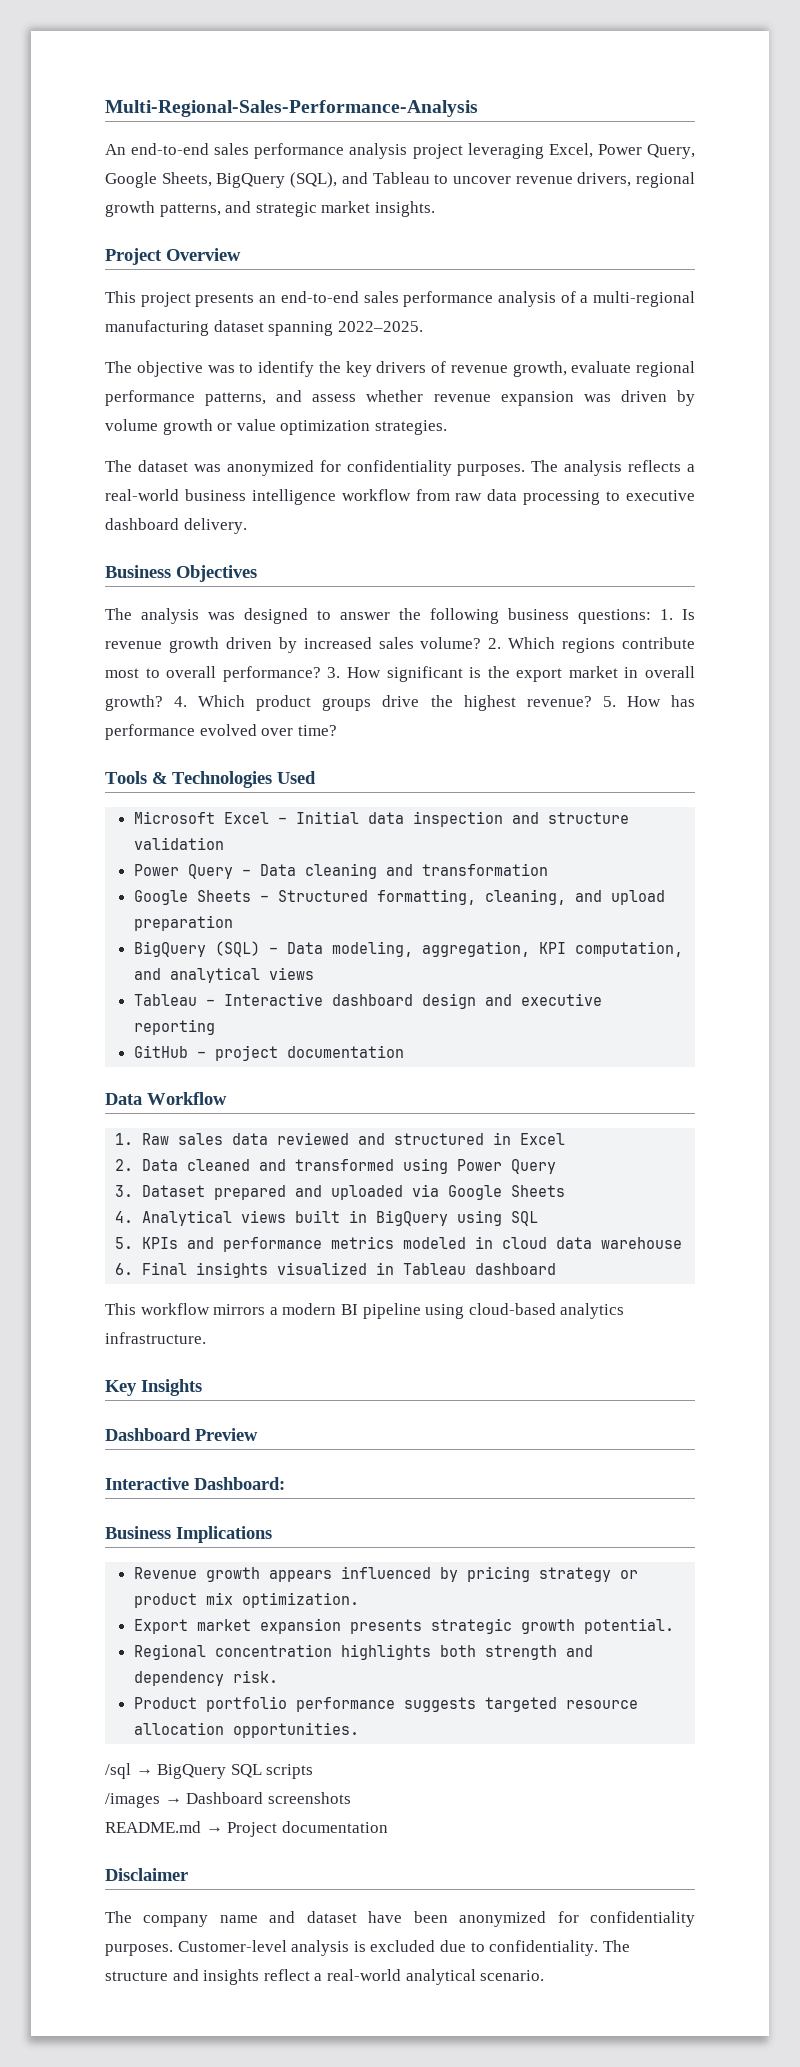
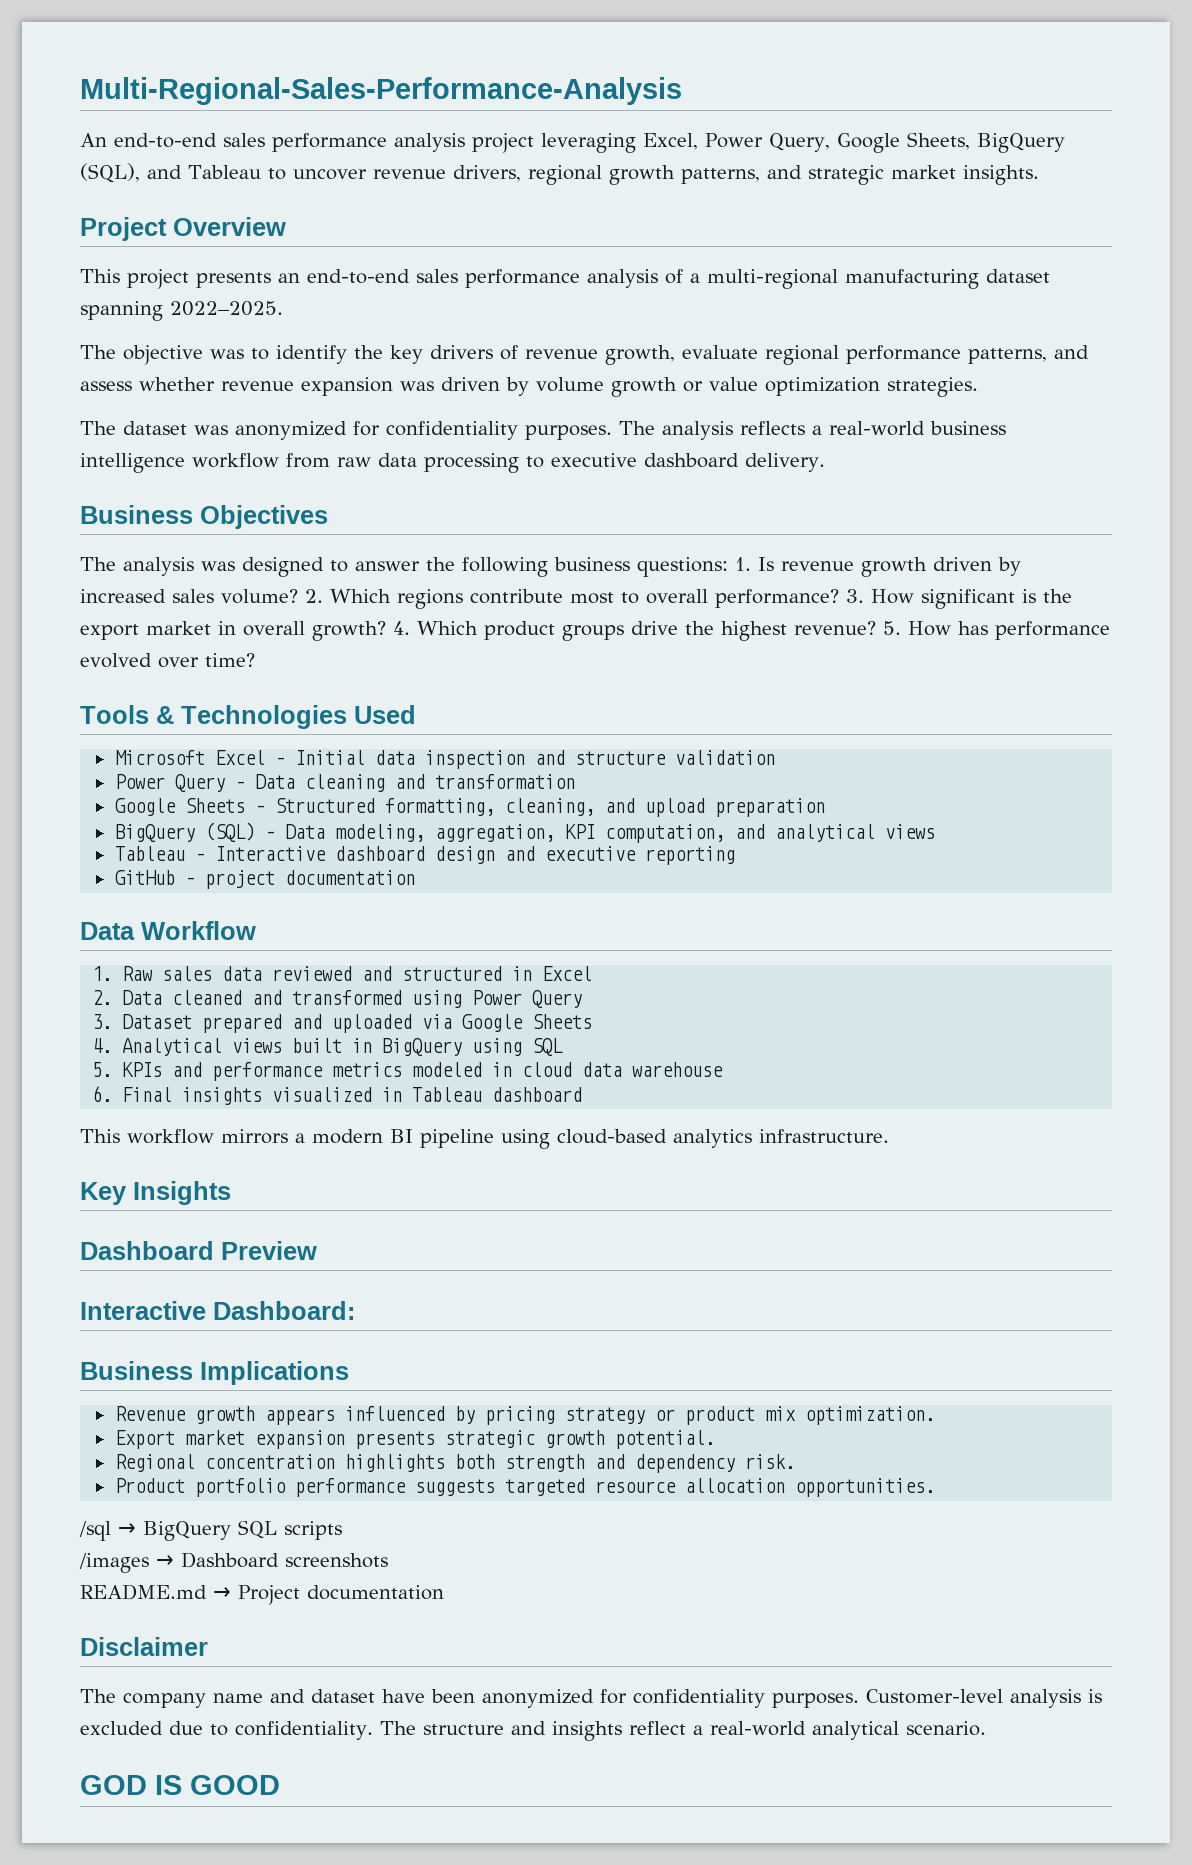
(545, 1975) none -> [80,1775,280,1795] // GOD IS GOOD

